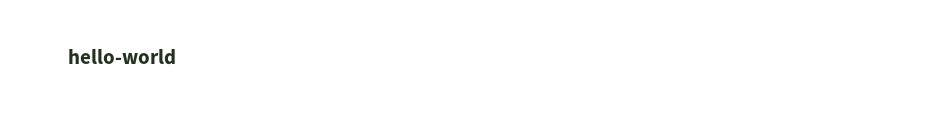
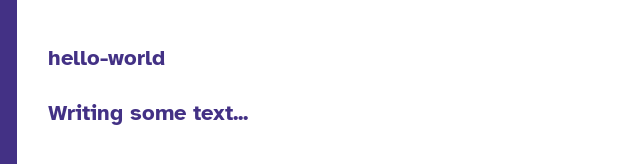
(176, 57) none -> [48,104,248,125] // Writing some text...

